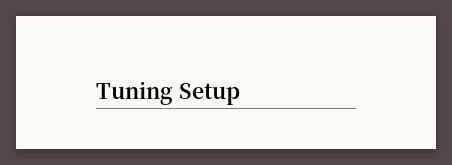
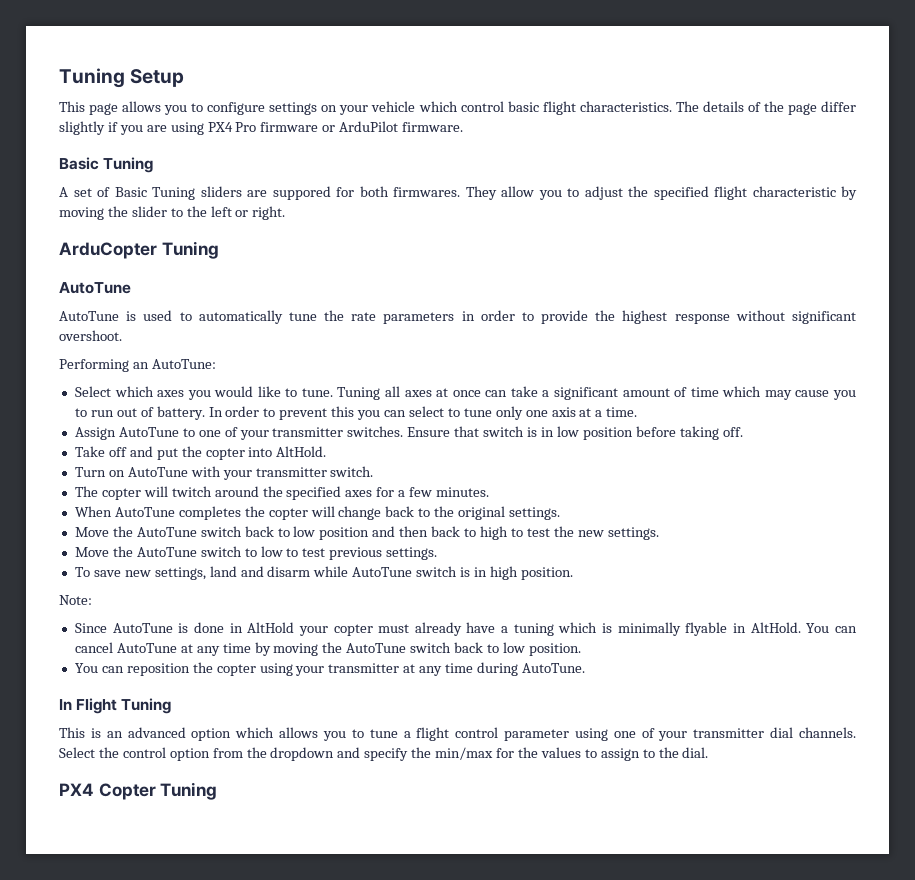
(240, 94) none -> [59,101,856,115] [59,121,464,135] [59,157,154,173] [59,186,857,200] [59,206,286,220] [59,241,219,259] [59,282,131,294] [59,310,856,324] [59,330,122,341] [59,359,216,372] [74,386,856,400] [74,406,638,420] [74,426,743,440] [74,446,327,460] [74,466,374,480] [74,486,490,500] [74,506,561,520] [74,526,659,540] [74,546,438,560] [74,566,573,580] [59,595,92,605] [74,622,858,636] [74,642,581,656] [74,662,585,676] [59,698,172,714] [59,727,857,741] [59,747,709,761] [59,782,218,800] // This page allows you to configure settings on your vehicle which control basic flight characteristics. The details of the page differ slightly if you are using PX4 Pro firmware or ArduPilot firmware. // Basic Tuning // A set of Basic Tuning sliders are suppored for both firmwares. They allow you to adjust the specified flight characteristic by moving the slider to the left or right. // ArduCopter Tuning // AutoTune // AutoTune is used to automatically tune the rate parameters in order to provide the highest response without significant overshoot. // Performing an AutoTune: // Select which axes you would like to tune. Tuning all axes at once can take a significant amount of time which may cause you to run out of battery. In order to prevent this you can select to tune only one axis at a time. // Assign AutoTune to one of your transmitter switches. Ensure that switch is in low position before taking off. // Take off and put the copter into AltHold. // Turn on AutoTune with your transmitter switch. // The copter will twitch around the specified axes for a few minutes. // When AutoTune completes the copter will change back to the original settings. // Move the AutoTune switch back to low position and then back to high to test the new settings. // Move the AutoTune switch to low to test previous settings. // To save new settings, land and disarm while AutoTune switch is in high position. // Note: // Since AutoTune is done in AltHold your copter must already have a tuning which is minimally flyable in AltHold. You can cancel AutoTune at any time by moving the AutoTune switch back to low position. // You can reposition the copter using your transmitter at any time during AutoTune. // In Flight Tuning // This is an advanced option which allows you to tune a flight control parameter using one of your transmitter dial channels. Select the control option from the dropdown and specify the min/max for the values to assign to the dial. // PX4 Copter Tuning

